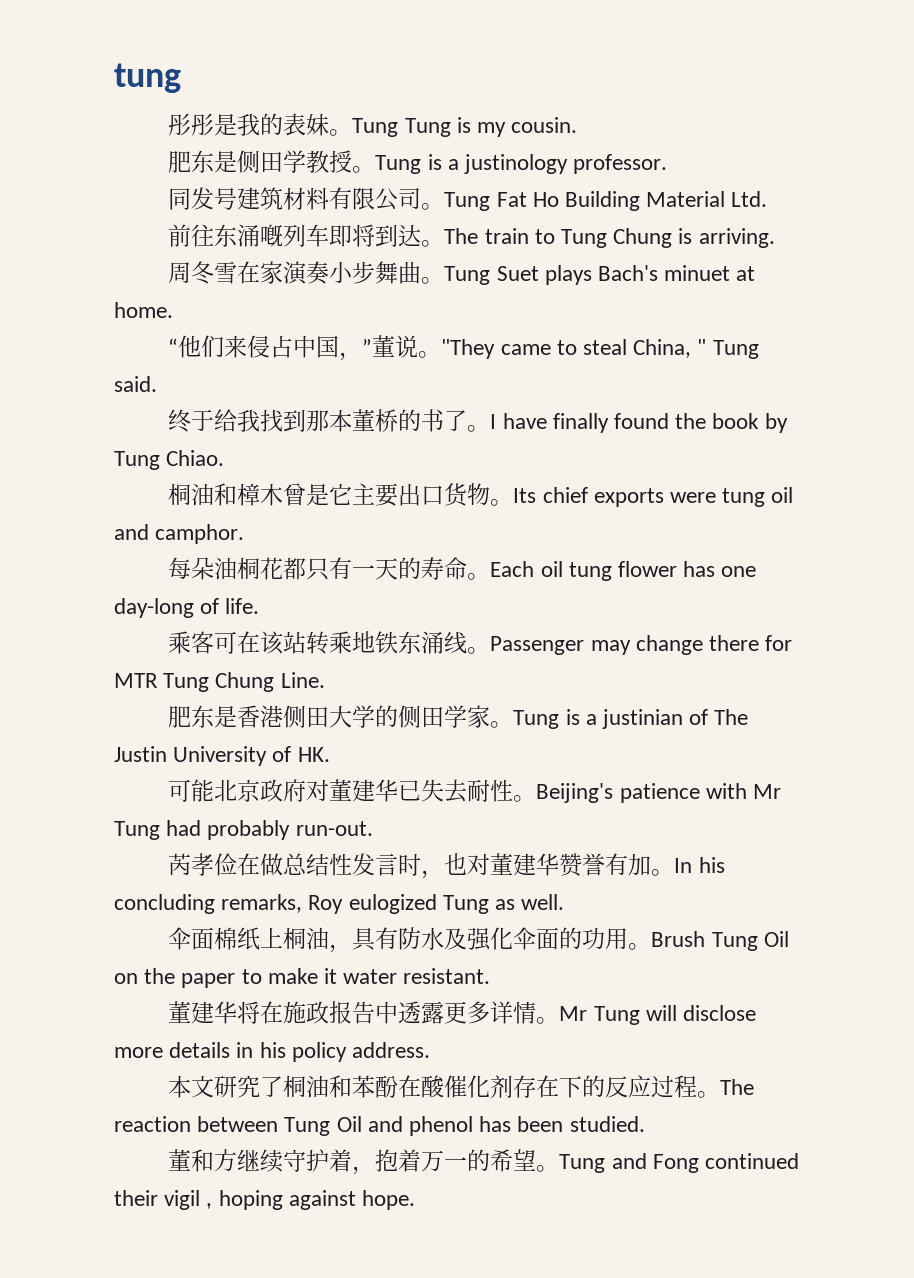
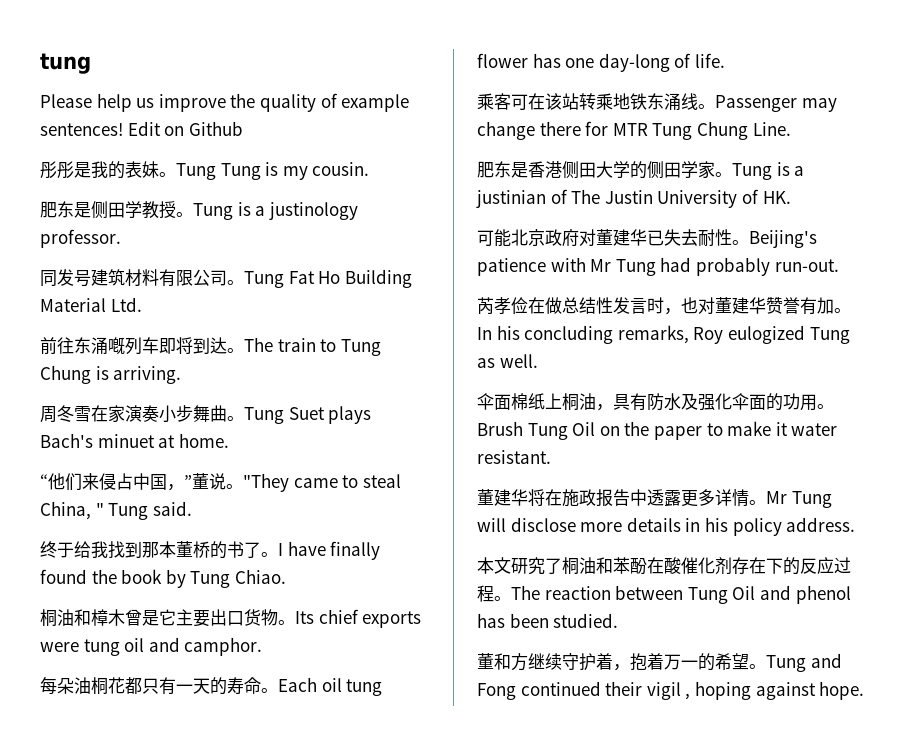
[114,63,181,93] tung -> [40,53,91,74] [40,93,410,112] [40,121,243,136] tung // Please help us improve the quality of example sentences! Edit on Github

